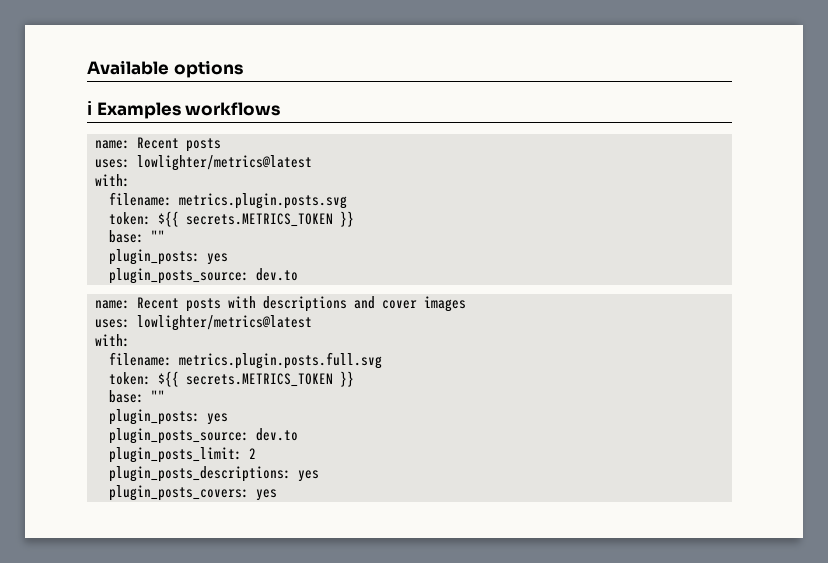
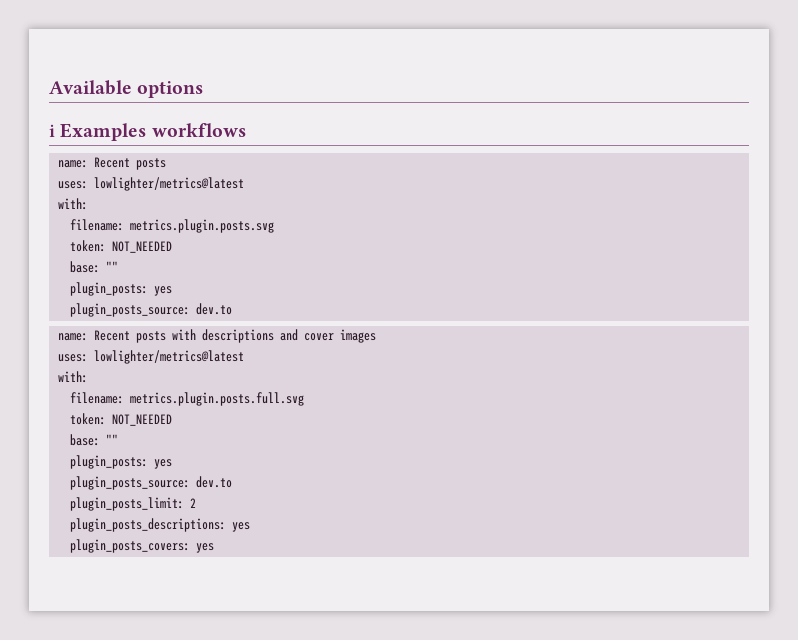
[158,211,355,227] ${{ secrets.METRICS_TOKEN }} -> [111,241,172,253] NOT_NEEDED
[158,371,355,387] ${{ secrets.METRICS_TOKEN }} -> [111,414,172,426] NOT_NEEDED

